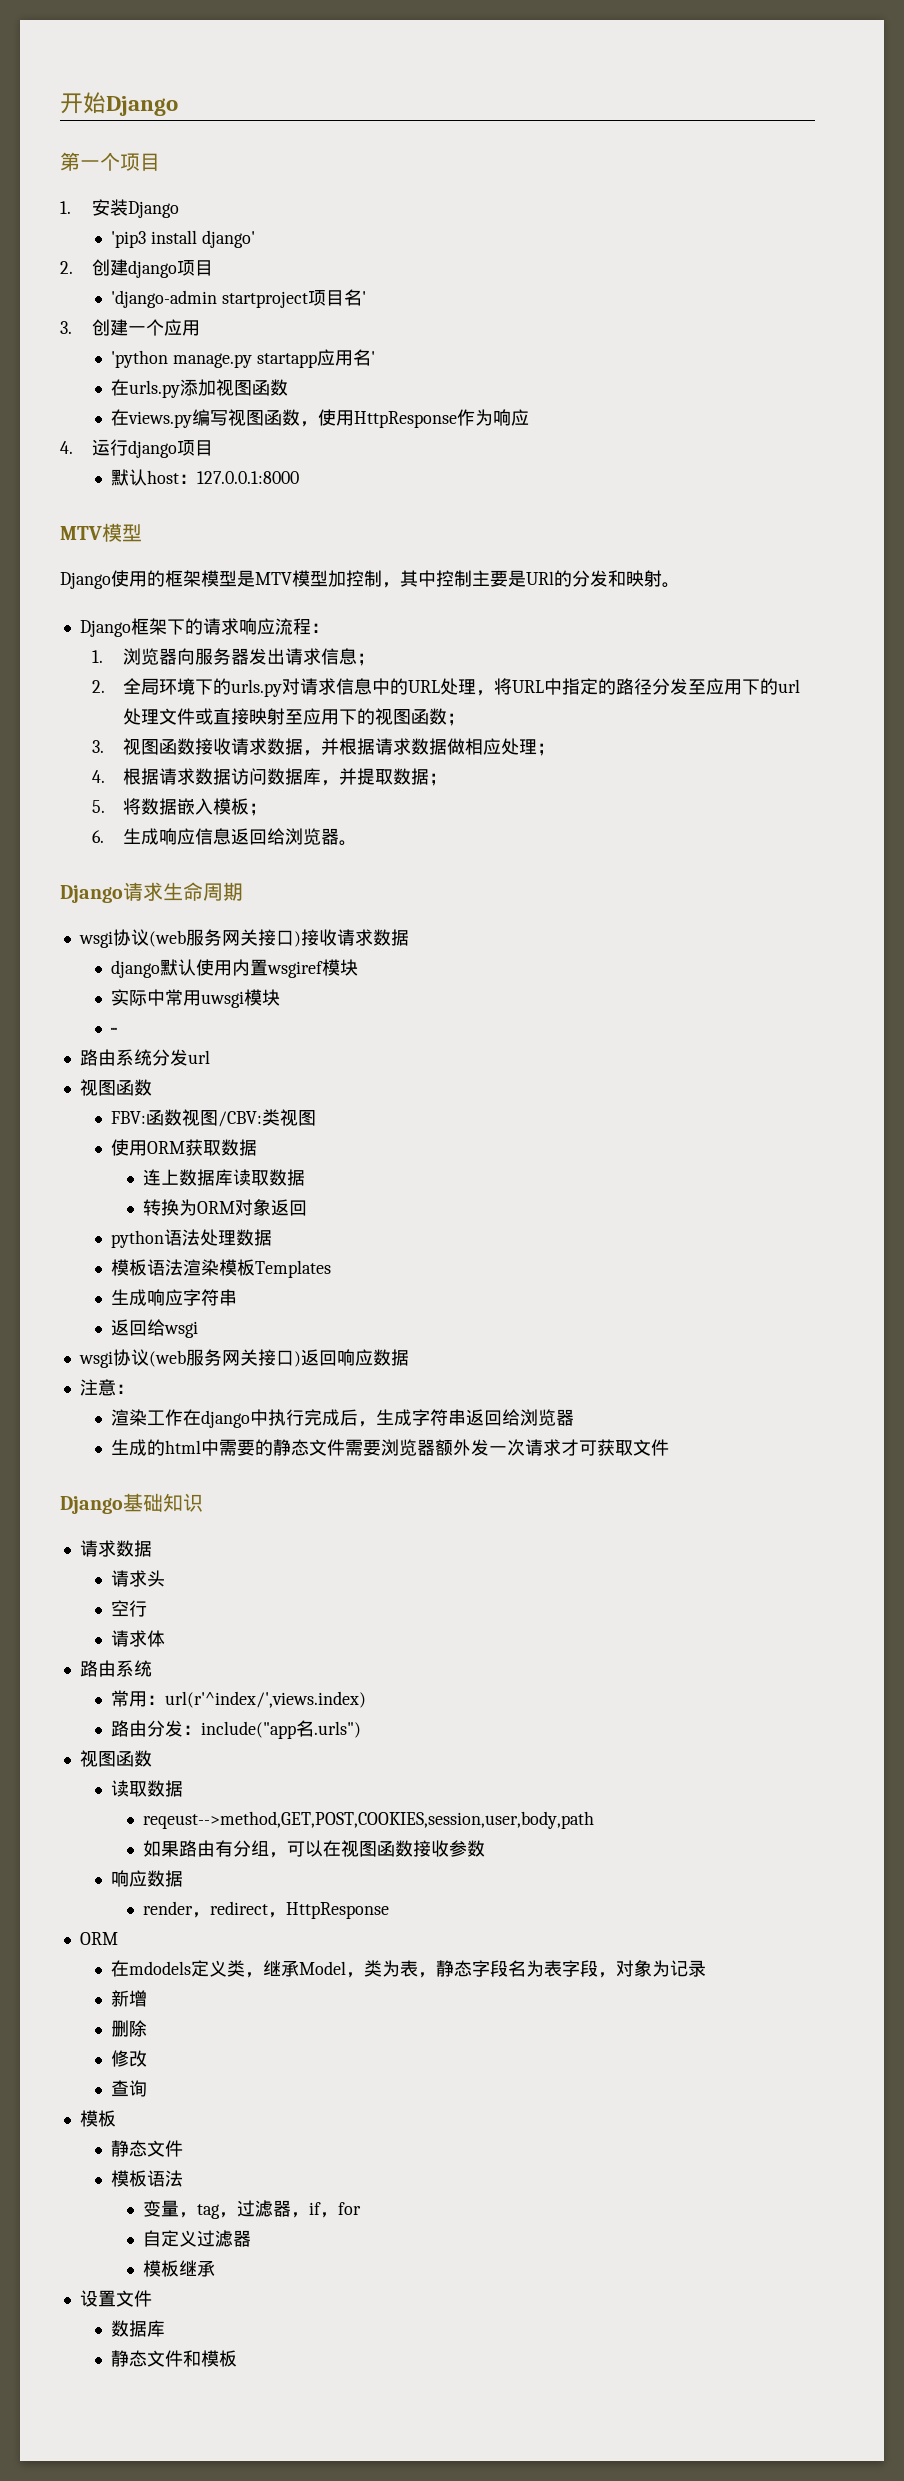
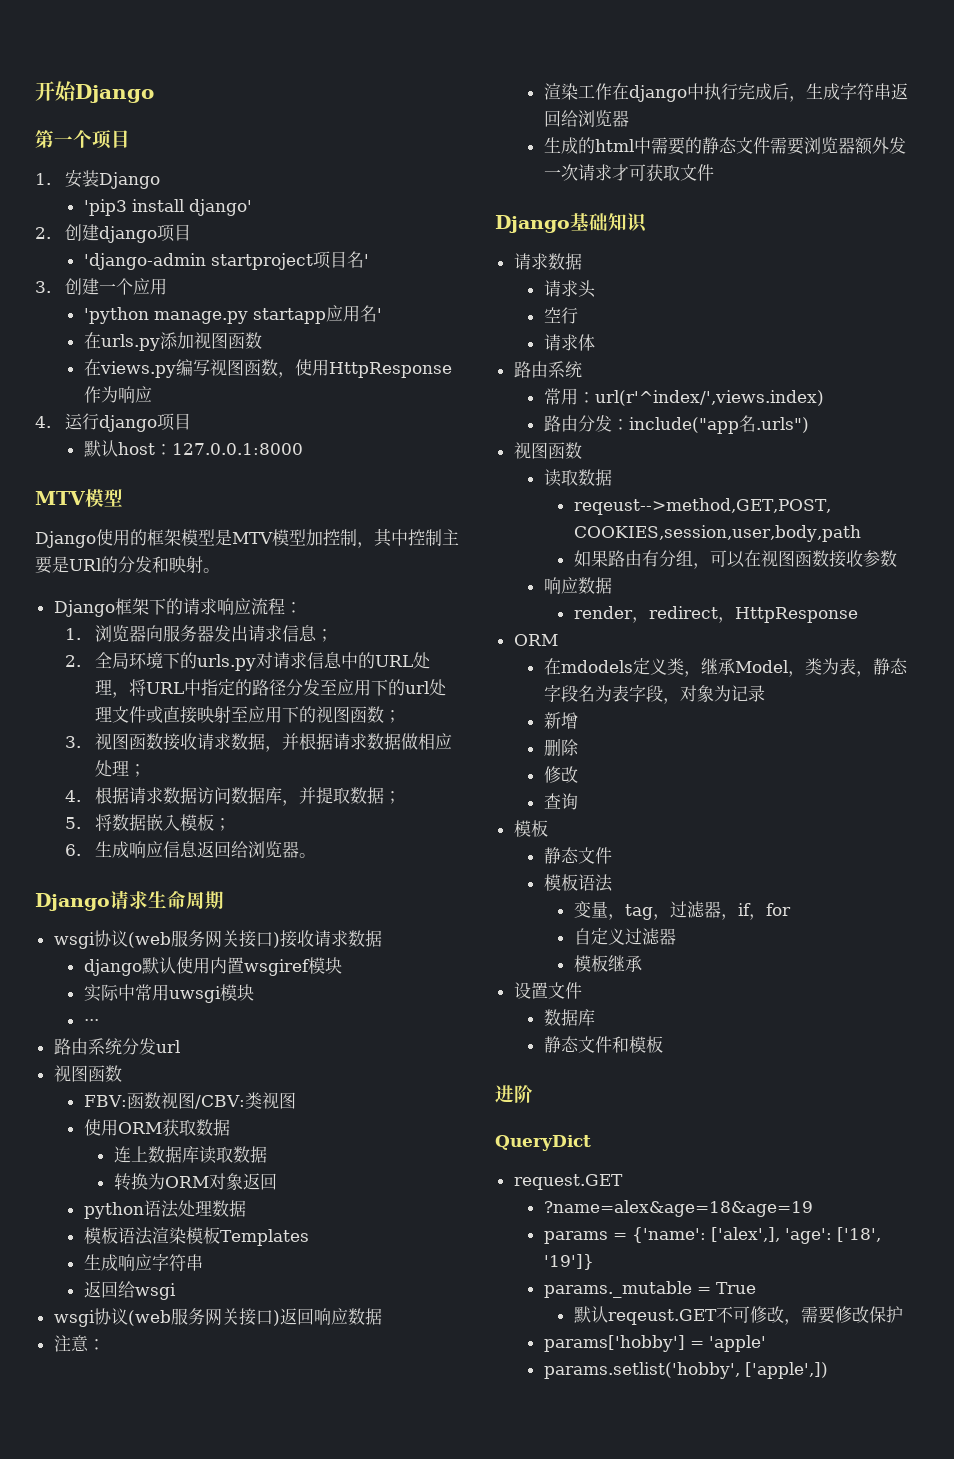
(238, 2358) none -> [495,1085,533,1103] [495,1135,591,1151] [513,1174,623,1190] [543,1200,813,1217] [543,1227,881,1244] [543,1254,594,1270] [543,1281,756,1298] [573,1306,903,1325] [543,1335,766,1352] [543,1362,828,1379] // 进阶 // QueryDict // request.GET // ?name=alex&age=18&age=19 // params = {'name': ['alex',], 'age': ['18', '19']} // params._mutable = True // 默认reqeust.GET不可修改，需要修改保护 // params['hobby'] = 'apple' // params.setlist('hobby', ['apple',])

